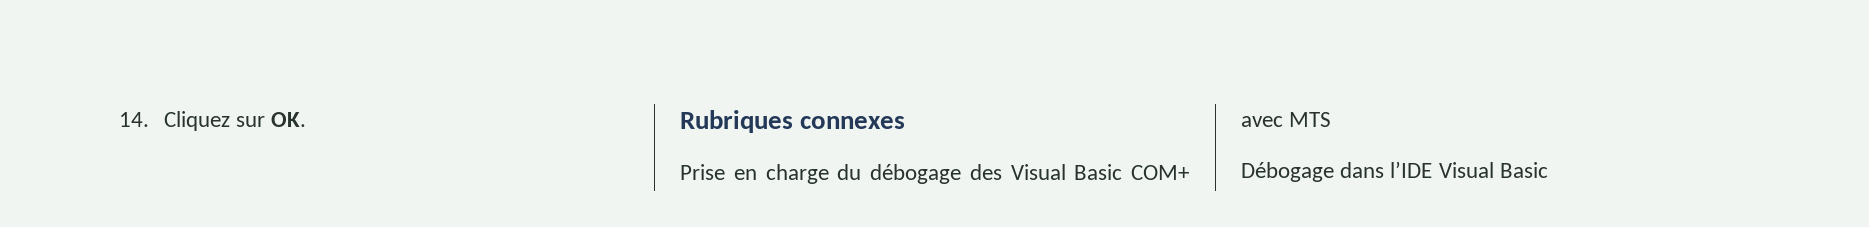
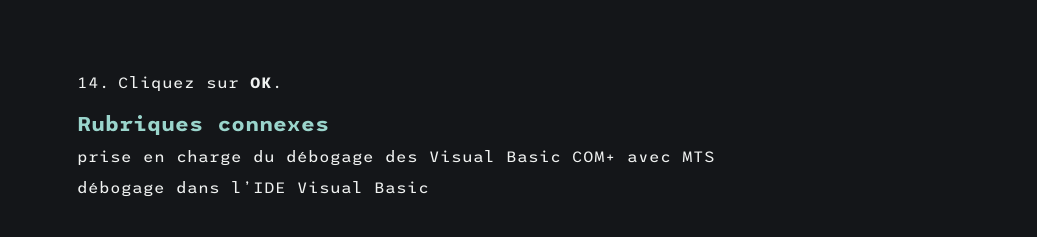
[680,164,725,180] Prise -> [77,150,132,166] prise
[1241,162,1334,182] Débogage -> [77,181,165,197] débogage

